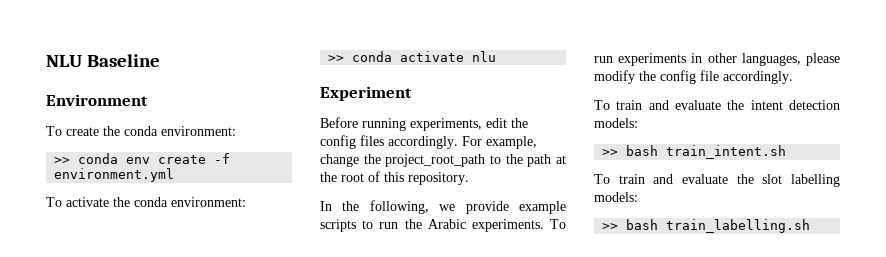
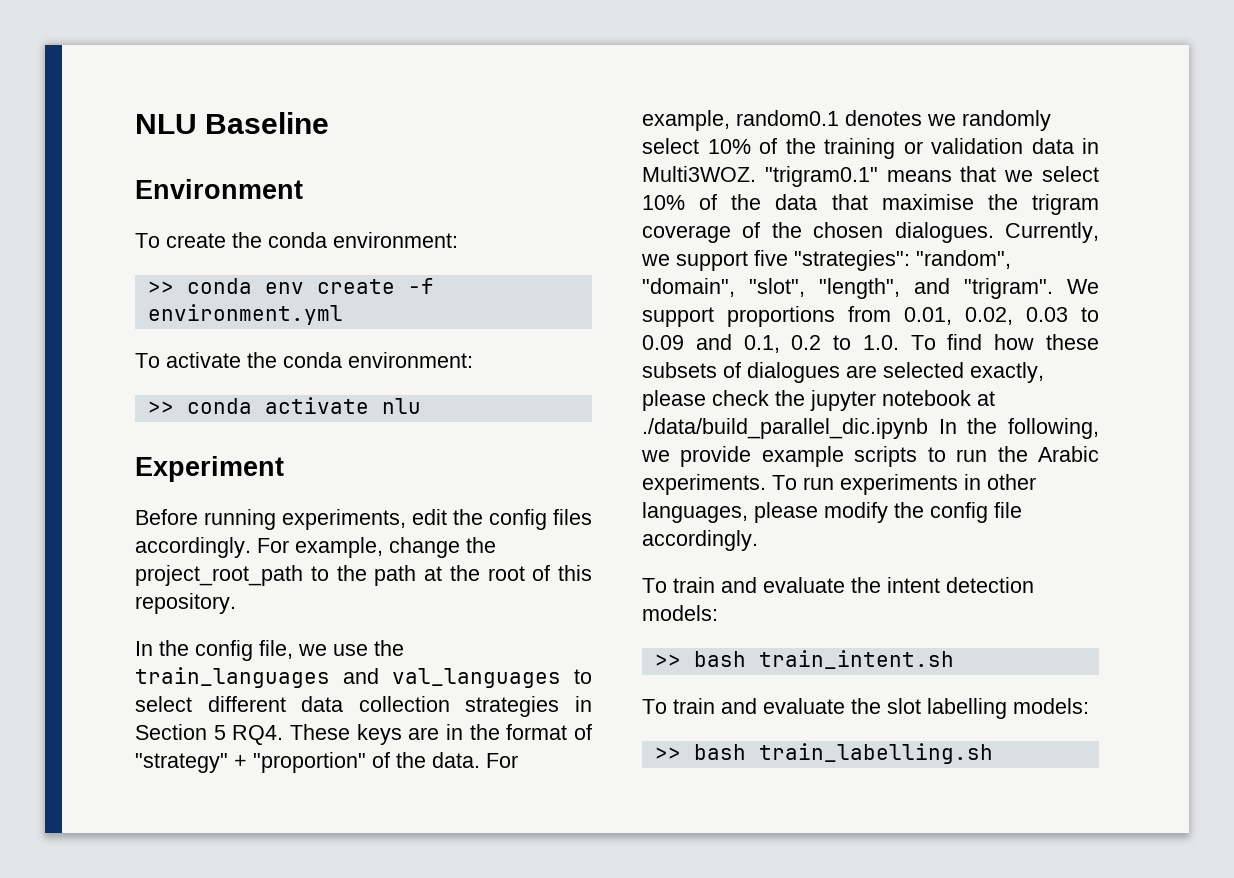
(360, 206) none -> [195,640,404,661] [135,667,592,688] [135,696,592,717] [135,724,592,745] [135,752,518,773] [642,110,1051,131] [642,138,1099,159] [642,166,1099,187] [642,194,1099,215] [642,222,1099,243] [641,250,1011,271] [642,278,1099,299] [642,306,1099,327] [642,334,1099,353] [642,362,1044,383] [642,390,995,411] [642,418,998,439] config file, we use the train_languages and val_languages to select different data collection strategies in Section 5 RQ4. These keys are in the format of "strategy" + "proportion" of the data. For example, random0.1 denotes we randomly select 10% of the training or validation data in Multi3WOZ. "trigram0.1" means that we select 10% of the data that maximise the trigram coverage of the chosen dialogues. Currently, we support five "strategies": "random", "domain", "slot", "length", and "trigram". We support proportions from 0.01, 0.02, 0.03 to 0.09 and 0.1, 0.2 to 1.0. To find how these subsets of dialogues are selected exactly, please check the jupyter notebook at ./data/build_parallel_dic.ipynb In the

